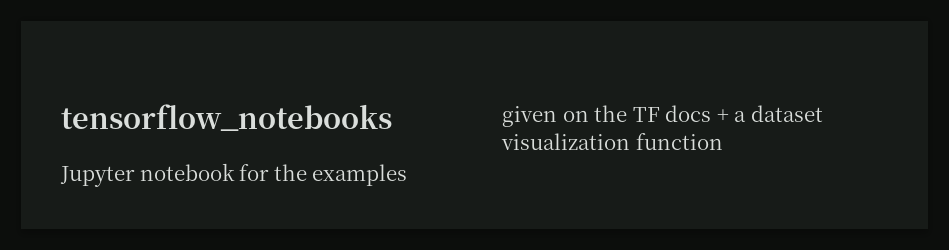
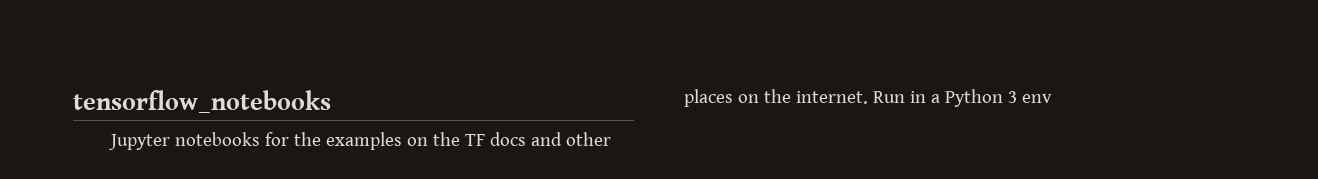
[139,163,235,181] notebook -> [175,132,261,146] notebooks
[502,106,557,127] given -> (403, 141) none
[716,105,823,122] [501,133,723,150] + a dataset visualization function -> [531,132,612,146] [684,89,1052,107] and other places on the internet. Run in a Python 3 env

